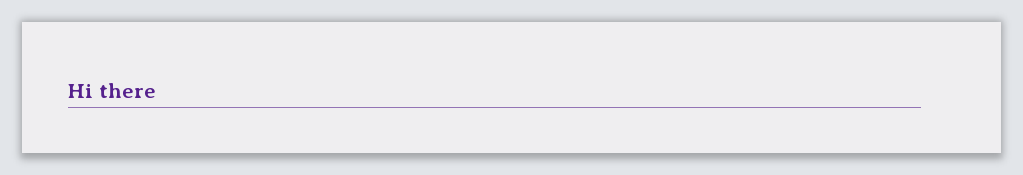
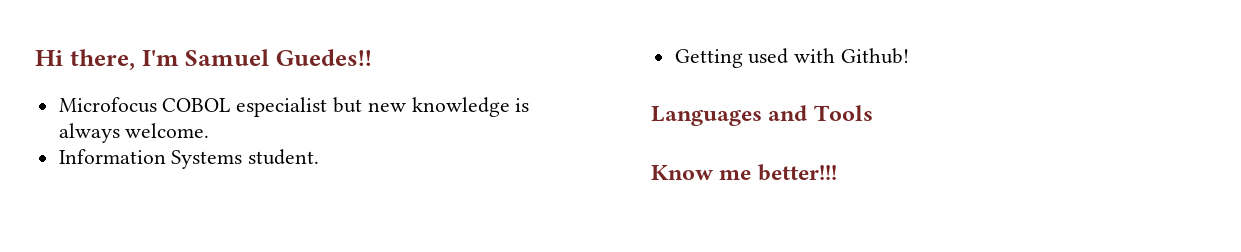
[98,83,156,98] there -> [69,49,372,70] [58,97,530,117] [58,123,210,143] [58,149,320,169] [674,48,910,68] [651,105,873,126] [651,164,837,181] there, I'm Samuel Guedes!! // Microfocus COBOL especialist but new knowledge is always welcome. // Information Systems student. // Getting used with Github! // Languages and Tools // Know me better!!!

